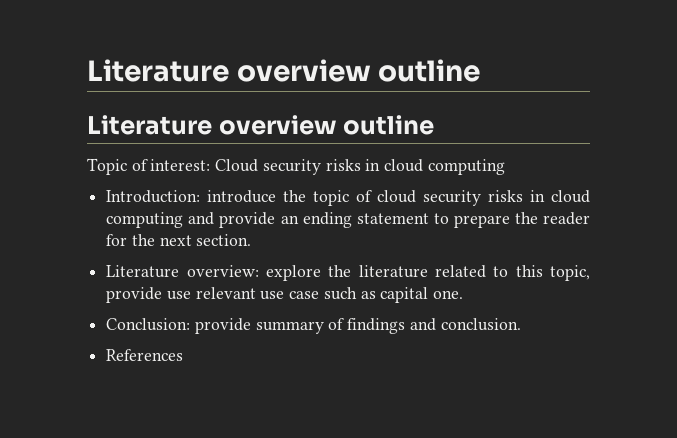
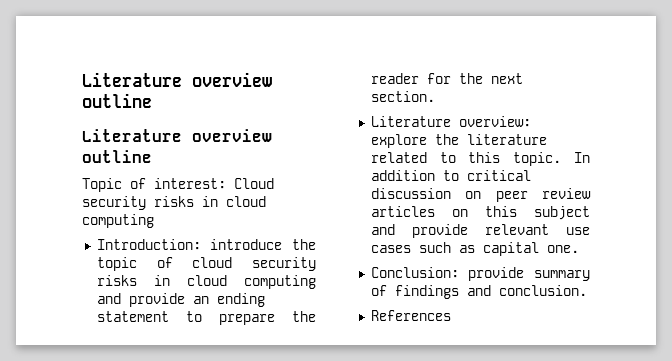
[550,265,590,281] [106,287,191,303] topic, provide use -> [513,152,590,166] [370,170,531,181] [370,188,591,202] [370,206,590,220] [370,224,468,238] topic. In addition to critical discussion on peer review articles on this subject and provide
[289,291,320,299] case -> [370,245,411,253] cases

